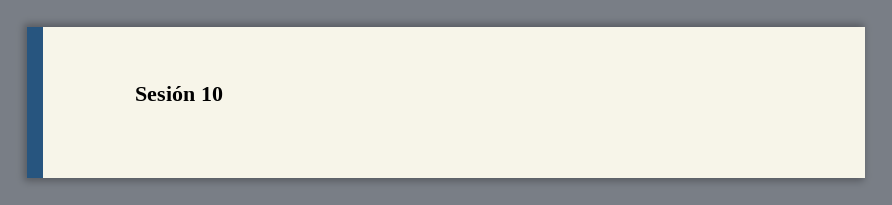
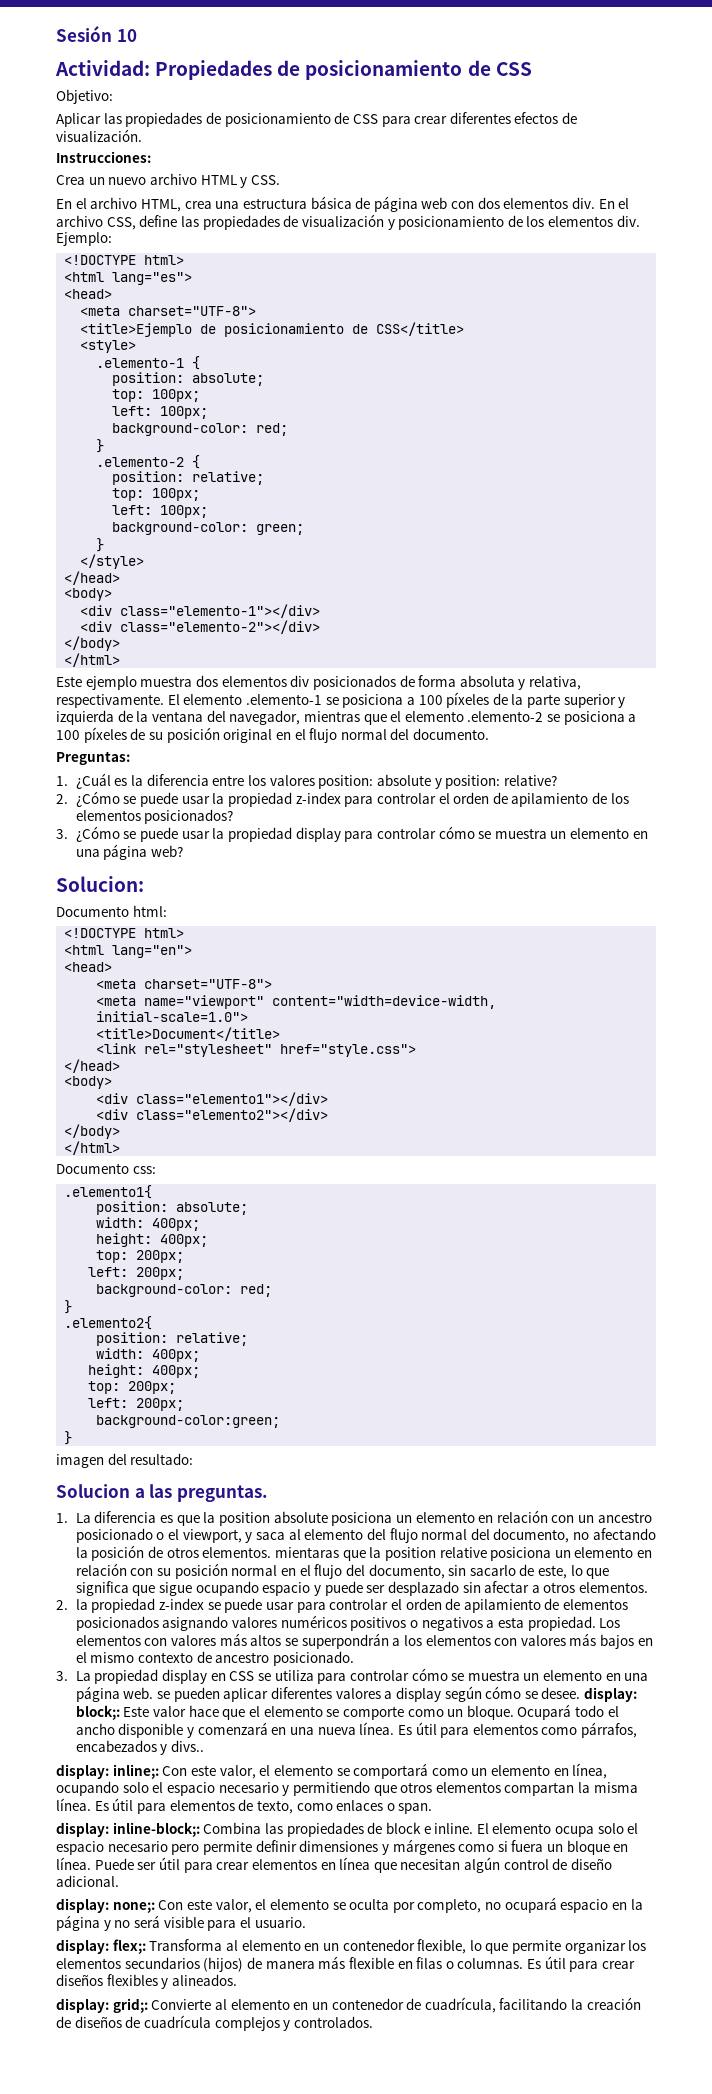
(223, 94) none -> [55,60,532,80] [56,89,113,104] [56,112,578,127] [56,129,142,142] [56,151,151,163] [56,173,280,188] [56,196,630,212] [56,214,640,230] [56,232,112,246] [64,255,185,265] [64,272,193,285] [64,289,113,299] [80,306,257,316] [80,322,465,337] [80,340,137,353] [96,356,201,370] [112,372,265,386] [112,389,201,402] [112,406,209,419] [112,423,289,436] [96,439,105,453] [96,455,201,469] [112,471,265,485] [112,488,201,501] [112,505,209,518] [112,522,305,535] [96,538,105,552] [80,554,145,569] [64,571,121,585] [64,588,113,601] [80,604,321,618] [80,620,321,634] [64,636,121,651] [64,653,121,667] [56,675,582,690] [56,692,626,708] [56,710,637,725] [56,727,490,743] [56,751,130,765] [56,773,557,789] [56,791,629,807] [75,809,234,824] [56,826,648,842] [75,844,183,860] [56,876,144,892] [56,905,167,917] [64,928,185,938] [64,945,193,958] [64,962,113,972] [96,979,273,989] [96,995,497,1009] [96,1011,249,1022] [96,1027,281,1041] [96,1043,417,1057] [64,1059,121,1073] [64,1076,113,1089] [96,1092,329,1106] [96,1108,329,1122] [64,1124,121,1139] [64,1141,121,1155] [56,1163,156,1174] [64,1185,153,1199] [96,1201,249,1215] [96,1217,201,1231] [96,1233,209,1247] [96,1250,185,1263] [88,1267,185,1280] [96,1284,273,1297] [64,1300,73,1314] [64,1316,153,1330] [96,1332,249,1346] [96,1348,201,1362] [88,1364,201,1378] [88,1381,177,1394] [88,1398,185,1411] [96,1415,281,1428] [64,1431,73,1445] [56,1453,194,1468] [56,1484,268,1502] [56,1510,652,1526] [75,1528,656,1543] [75,1545,653,1561] [75,1563,610,1579] [75,1581,649,1596] [56,1598,629,1613] [75,1615,621,1631] [75,1633,653,1649] [75,1651,354,1666] [56,1668,649,1684] [75,1686,638,1702] [75,1704,619,1720] [75,1722,638,1738] [75,1740,204,1755] [56,1763,608,1779] [56,1781,638,1796] [56,1798,433,1814] [56,1822,639,1837] [56,1839,629,1855] [56,1857,613,1873] [56,1875,119,1887] [56,1897,643,1913] [56,1915,306,1931] [56,1939,647,1954] [56,1956,636,1972] [56,1974,237,1989] [56,1997,641,2013] [56,2015,373,2031] // Actividad: Propiedades de posicionamiento de CSS // Objetivo: // Aplicar las propiedades de posicionamiento de CSS para crear diferentes efectos de visualización. // Instrucciones: // Crea un nuevo archivo HTML y CSS. // En el archivo HTML, crea una estructura básica de página web con dos elementos div. En el archivo CSS, define las propiedades de visualización y posicionamiento de los elementos div. Ejemplo: // <!DOCTYPE html> // <html lang="es"> // <head> // <meta charset="UTF-8"> // <title>Ejemplo de posicionamiento de CSS</title> // <style> // .elemento-1 { // position: absolute; // top: 100px; // left: 100px; // background-color: red; // } // .elemento-2 { // position: relative; // top: 100px; // left: 100px; // background-color: green; // } // </style> // </head> // <body> // <div class="elemento-1"></div> // <div class="elemento-2"></div> // </body> // </html> // Este ejemplo muestra dos elementos div posicionados de forma absoluta y relativa, respectivamente. El elemento .elemento-1 se posiciona a 100 píxeles de la parte superior y izquierda de la ventana del navegador, mientras que el elemento .elemento-2 se posiciona a 100 píxeles de su posición original en el flujo normal del documento. // Preguntas: // 1. ¿Cuál es la diferencia entre los valores position: absolute y position: relative? // 2. ¿Cómo se puede usar la propiedad z-index para controlar el orden de apilamiento de los elementos posicionados? // 3. ¿Cómo se puede usar la propiedad display para controlar cómo se muestra un elemento en una página web? // Solucion: // Documento html: // <!DOCTYPE html> // <html lang="en"> // <head> // <meta charset="UTF-8"> // <meta name="viewport" content="width=device-width, initial-scale=1.0"> // <title>Document</title> // <link rel="stylesheet" href="style.css"> // </head> // <body> // <div class="elemento1"></div> // <div class="elemento2"></div> // </body> // </html> // Documento css: // .elemento1{ // position: absolute; // width: 400px; // height: 400px; // top: 200px; // left: 200px; // background-color: red; // } // .elemento2{ // position: relative; // width: 400px; // height: 400px; // top: 200px; // left: 200px; // background-color:green; // } // imagen del resultado: // Solucion a las preguntas. // 1. La diferencia es que la position absolute posiciona un elemento en relación con un ancestro posicionado o el viewport, y saca al elemento del flujo normal del documento, no afectando la posición de otros elementos. mientaras que la position relative posiciona un elemento en relación con su posición normal en el flujo del documento, sin sacarlo de este, lo que significa que sigue ocupando espacio y puede ser desplazado sin afectar a otros elementos. // 2. la propiedad z-index se puede usar para controlar el orden de apilamiento de elementos posicionados asignando valores numéricos positivos o negativos a esta propiedad. Los elementos con valores más altos se superpondrán a los elementos con valores más bajos en el mismo contexto de ancestro posicionado. // 3. La propiedad display en CSS se utiliza para controlar cómo se muestra un elemento en una página web. se pueden aplicar diferentes valores a display según cómo se desee. display: block;: Este valor hace que el elemento se comporte como un bloque. Ocupará todo el ancho disponible y comenzará en una nueva línea. Es útil para elementos como párrafos, encabezados y divs.. // display: inline;: Con este valor, el elemento se comportará como un elemento en línea, ocupando solo el espacio necesario y permitiendo que otros elementos compartan la misma línea. Es útil para elementos de texto, como enlaces o span. // display: inline-block;: Combina las propiedades de block e inline. El elemento ocupa solo el espacio necesario pero permite definir dimensiones y márgenes como si fuera un bloque en línea. Puede ser útil para crear elementos en línea que necesitan algún control de diseño adicional. // display: none;: Con este valor, el elemento se oculta por completo, no ocupará espacio en la página y no será visible para el usuario. // display: flex;: Transforma al elemento en un contenedor flexible, lo que permite organizar los elementos secundarios (hijos) de manera más flexible en filas o columnas. Es útil para crear diseños flexibles y alineados. // display: grid;: Convierte al elemento en un contenedor de cuadrícula, facilitando la creación de diseños de cuadrícula complejos y controlados.

